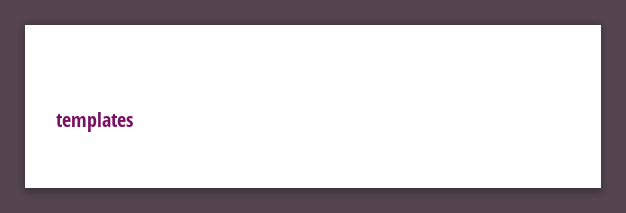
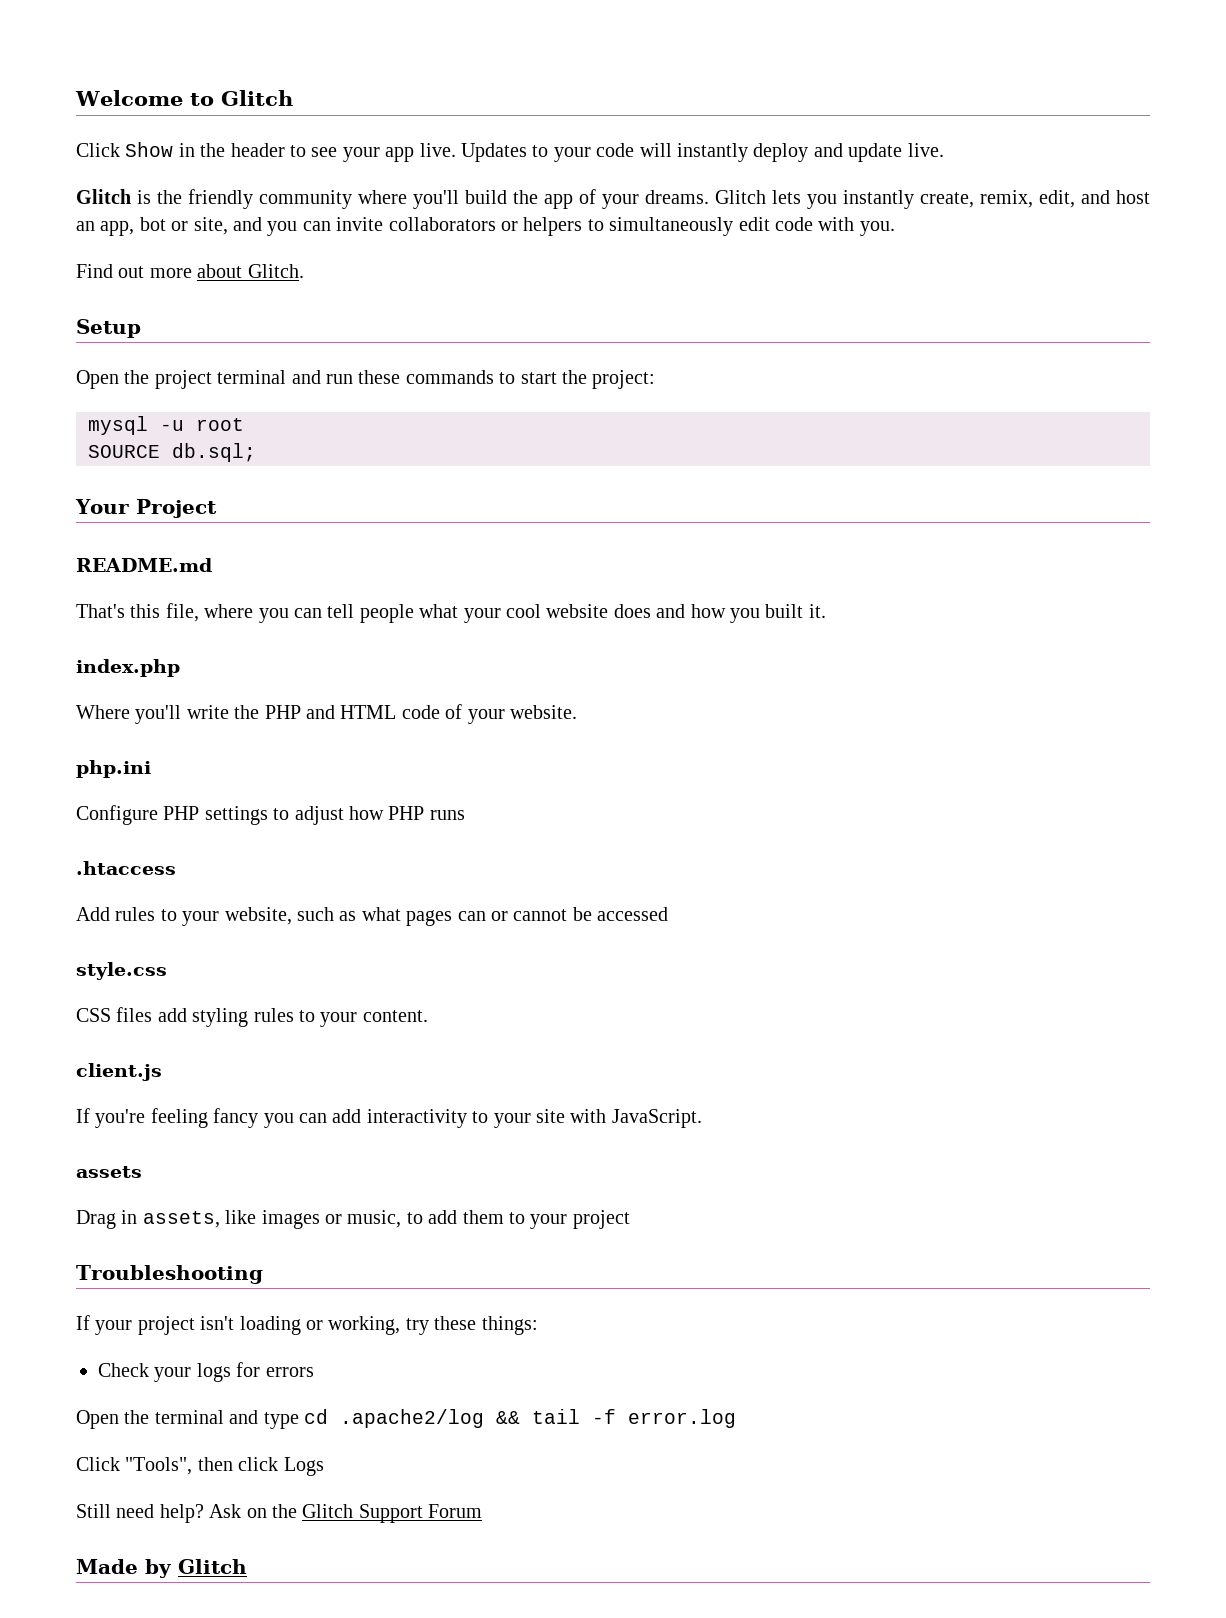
[56,112,133,132] templates -> [75,90,293,106] [76,142,944,162] [76,189,1150,209] [76,217,895,236] [76,264,304,278] [76,319,141,338] [76,370,656,389] [88,416,244,435] [88,443,256,462] [75,499,217,518] [76,558,212,572] [76,603,826,623] [76,659,180,677] [76,704,577,724] [76,760,151,778] [76,805,465,825] [76,861,176,875] [76,907,669,926] [76,962,167,980] [76,1007,428,1027] [76,1063,162,1081] [76,1108,702,1128] [76,1166,142,1178] [76,1210,630,1229] [76,1265,263,1284] [76,1315,538,1335] [98,1362,314,1382] [76,1409,736,1429] [76,1457,324,1476] [76,1504,483,1523] [76,1559,247,1578] Welcome to Glitch // Click Show in the header to see your app live. Updates to your code will instantly deploy and update live. // Glitch is the friendly community where you'll build the app of your dreams. Glitch lets you instantly create, remix, edit, and host an app, bot or site, and you can invite collaborators or helpers to simultaneously edit code with you. // Find out more about Glitch. // Setup // Open the project terminal and run these commands to start the project: // mysql -u root // SOURCE db.sql; // Your Project // README.md // That's this file, where you can tell people what your cool website does and how you built it. // index.php // Where you'll write the PHP and HTML code of your website. // php.ini // Configure PHP settings to adjust how PHP runs // .htaccess // Add rules to your website, such as what pages can or cannot be accessed // style.css // CSS files add styling rules to your content. // client.js // If you're feeling fancy you can add interactivity to your site with JavaScript. // assets // Drag in assets, like images or music, to add them to your project // Troubleshooting // If your project isn't loading or working, try these things: // Check your logs for errors // Open the terminal and type cd .apache2/log && tail -f error.log // Click "Tools", then click Logs // Still need help? Ask on the Glitch Support Forum // Made by Glitch

